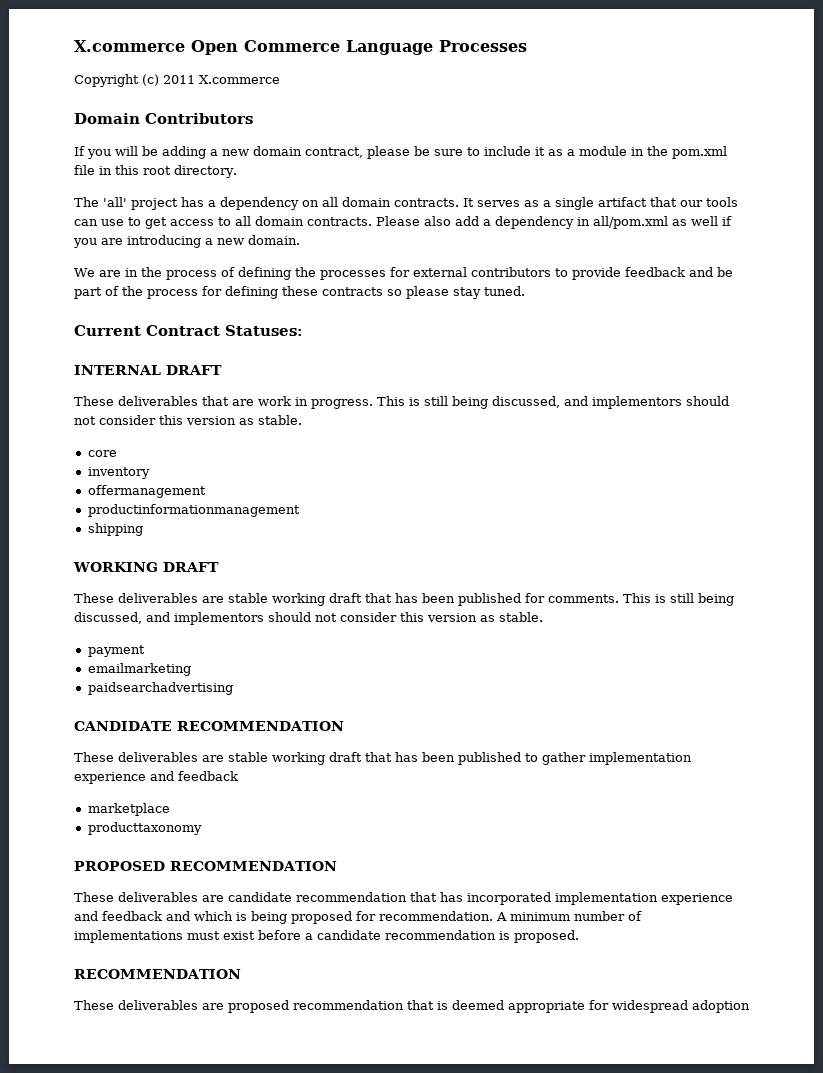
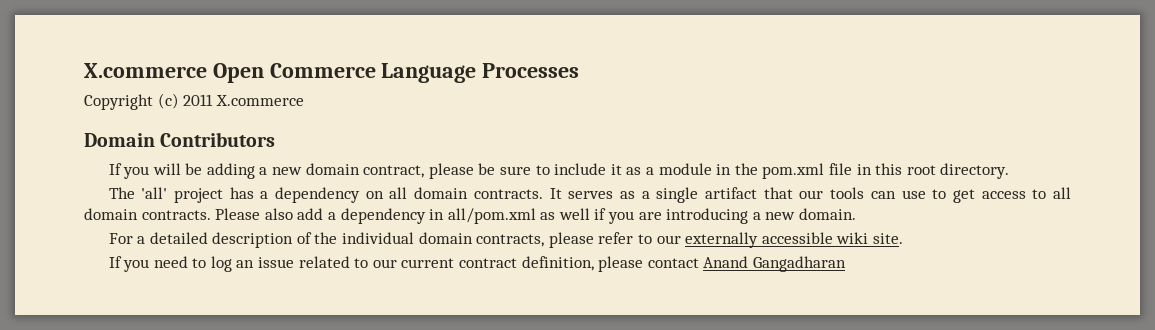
[74,267,733,280] [74,286,525,299] [74,325,303,336] [74,365,222,375] [74,396,729,409] [74,415,302,425] [87,450,117,457] [87,467,150,479] [87,485,206,498] [87,504,300,517] [87,523,143,536] [73,562,219,572] [74,593,734,606] [74,612,543,625] [87,645,145,657] [87,663,191,676] [87,682,233,695] [74,721,344,731] [74,752,692,765] [74,771,238,784] [87,803,170,816] [87,822,202,835] [74,861,337,871] [74,892,733,905] [74,911,642,924] [74,930,579,943] [74,969,241,979] [74,1000,750,1013] We are in the process of defining the processes for external contributors to provide feedback and be part of the process for defining these contracts so please stay tuned. // Current Contract Statuses: // INTERNAL DRAFT // These deliverables that are work in progress. This is still being discussed, and implementors should not consider this version as stable. // core // inventory // offermanagement // productinformationmanagement // shipping // WORKING DRAFT // These deliverables are stable working draft that has been published for comments. This is still being discussed, and implementors should not consider this version as stable. // payment // emailmarketing // paidsearchadvertising // CANDIDATE RECOMMENDATION // These deliverables are stable working draft that has been published to gather implementation experience and feedback // marketplace // producttaxonomy // PROPOSED RECOMMENDATION // These deliverables are candidate recommendation that has incorporated implementation experience and feedback and which is being proposed for recommendation. A minimum number of implementations must exist before a candidate recommendation is proposed. // RECOMMENDATION // These deliverables are proposed recommendation that is deemed appropriate for widespread adoption -> [108,232,903,248] [108,256,846,272] For a detailed description of the individual domain contracts, please refer to our externally accessible wiki site. // If you need to log an issue related to our current contract definition, please contact Anand Gangadharan

